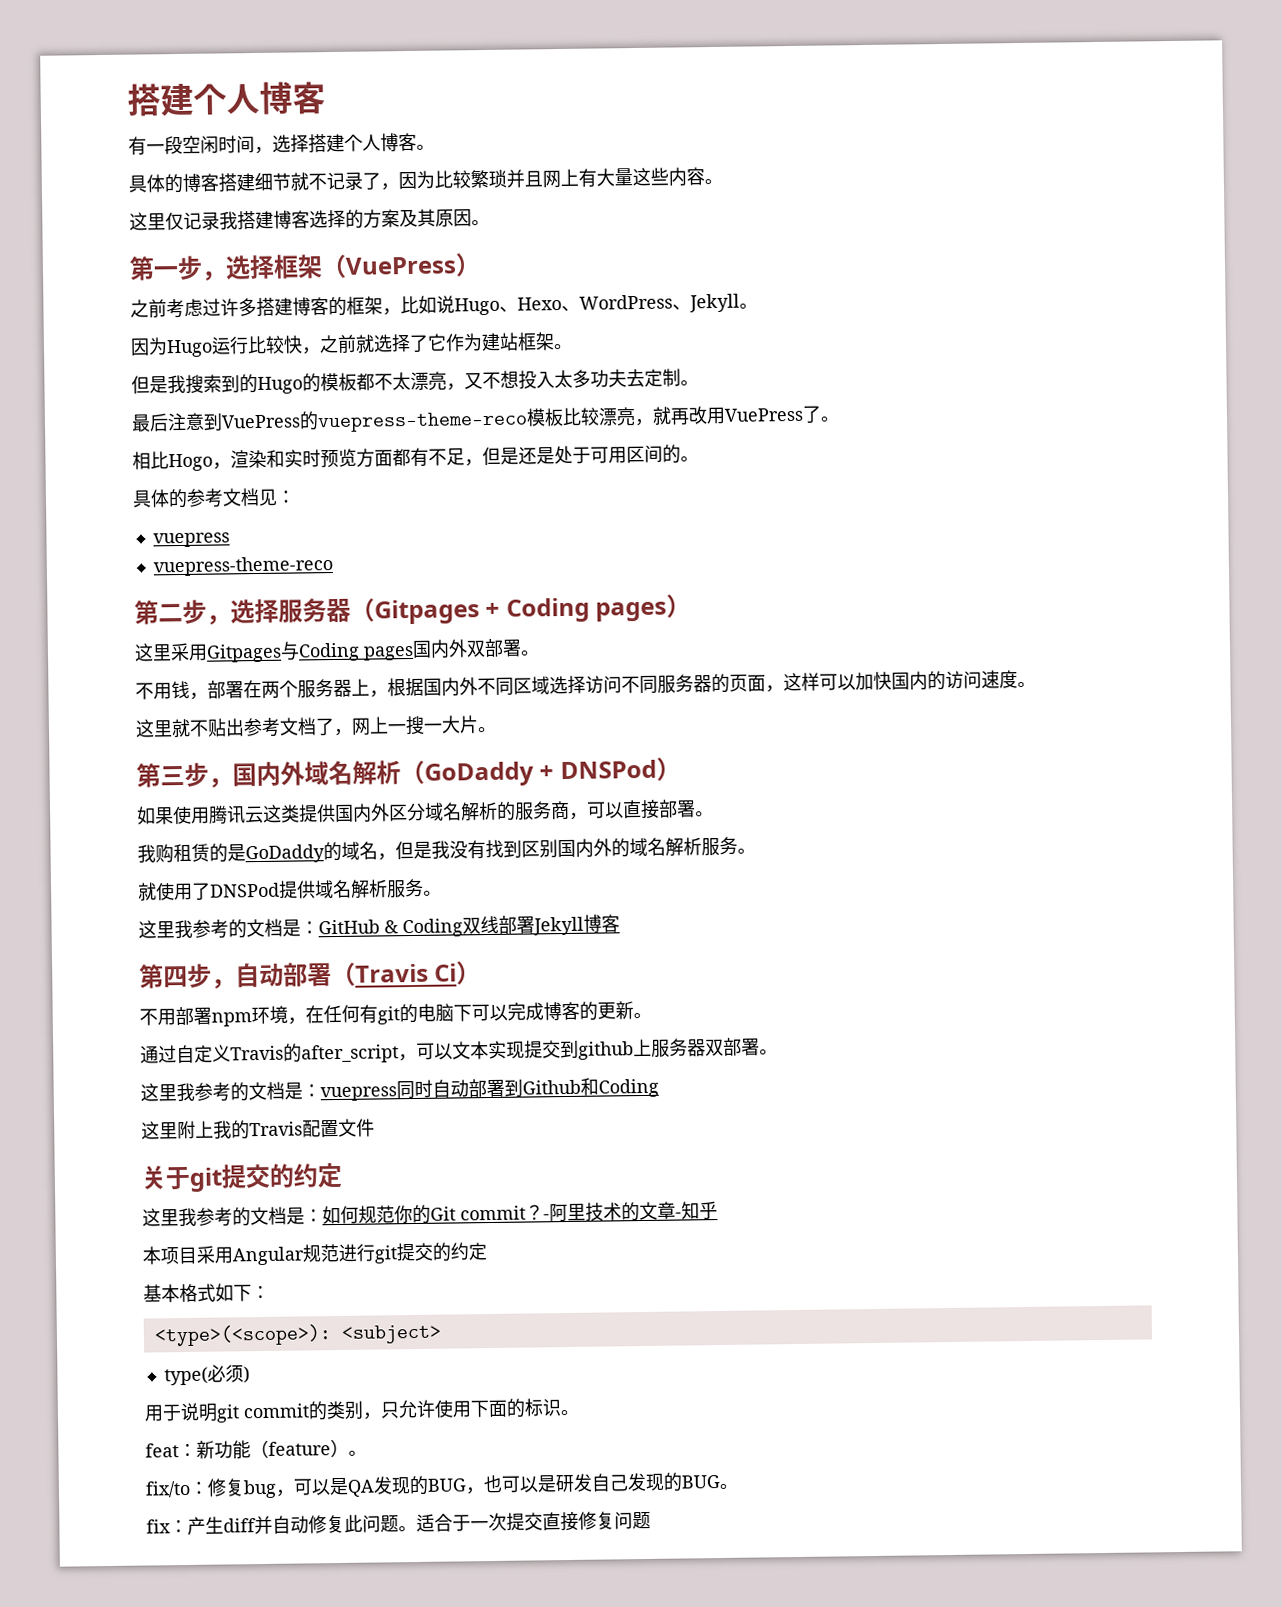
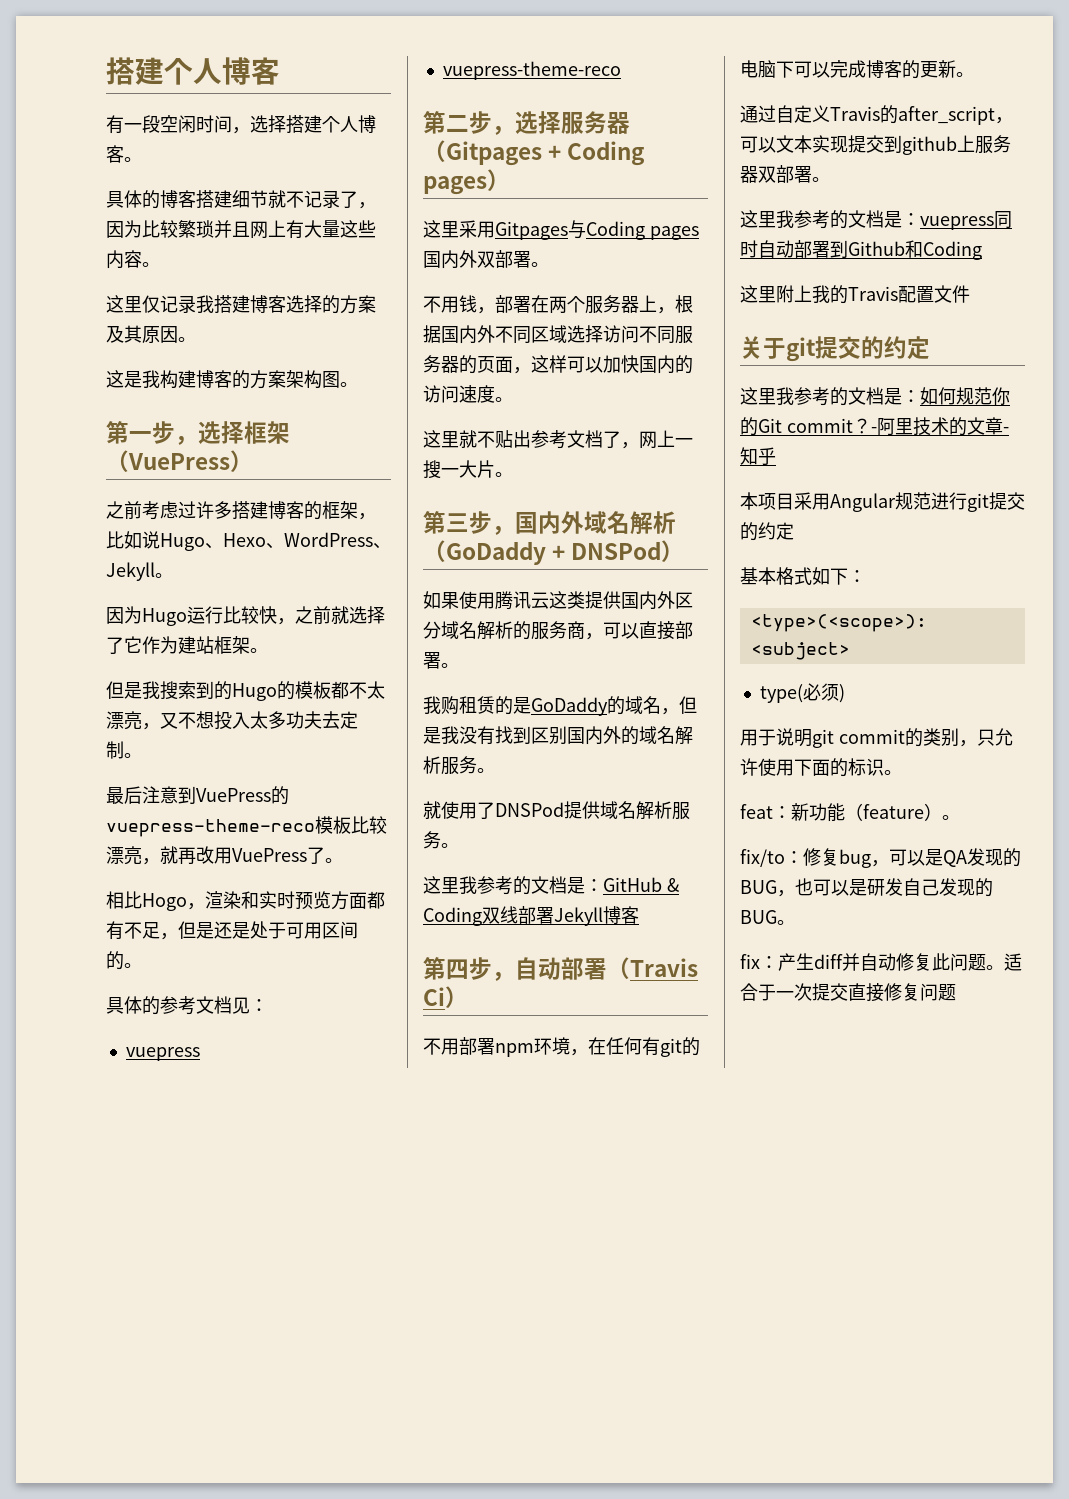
(490, 222) none -> [106,370,358,389] // 这是我构建博客的方案架构图。

